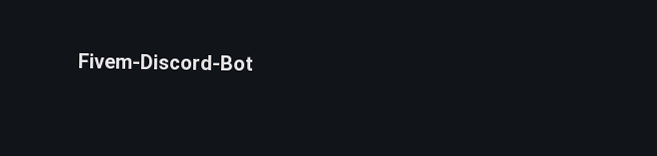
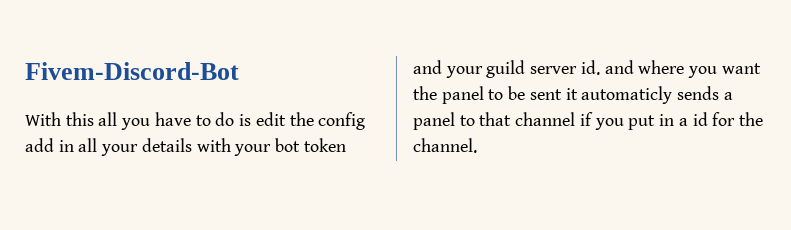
(254, 62) none -> [25,112,366,130] [25,138,346,156] [413,60,761,78] [413,86,733,104] [413,112,763,130] [413,138,477,153] // With this all you have to do is edit the config add in all your details with your bot token and your guild server id. and where you want the panel to be sent it automaticly sends a panel to that channel if you put in a id for the channel.

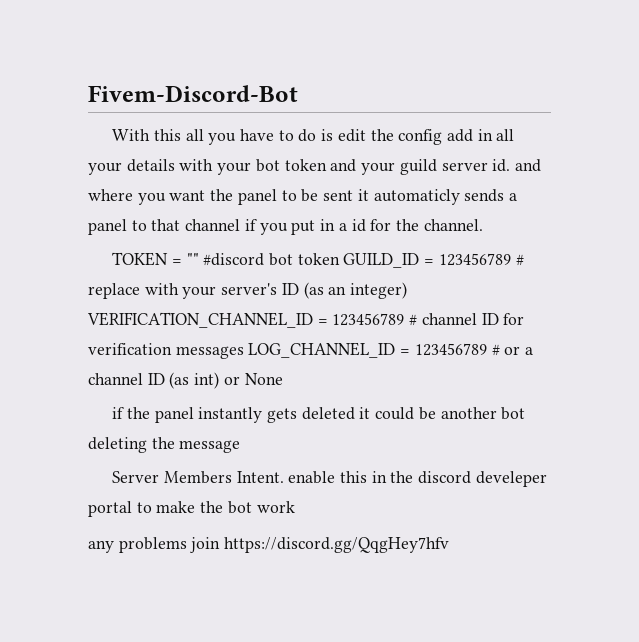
(477, 145) none -> [112,252,524,268] [88,282,408,299] [87,312,525,328] [88,342,534,359] [88,372,283,389] [112,407,526,423] [88,437,241,453] [112,471,547,487] [88,501,295,517] [88,537,450,553] // TOKEN = "" #discord bot token GUILD_ID = 123456789 # replace with your server's ID (as an integer) VERIFICATION_CHANNEL_ID = 123456789 # channel ID for verification messages LOG_CHANNEL_ID = 123456789 # or a channel ID (as int) or None // if the panel instantly gets deleted it could be another bot deleting the message // Server Members Intent. enable this in the discord develeper portal to make the bot work // any problems join https://discord.gg/QqgHey7hfv

